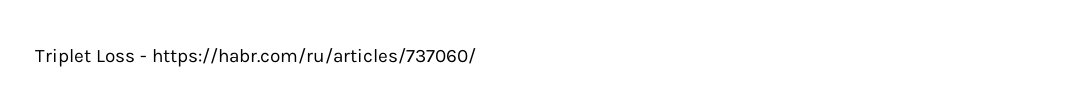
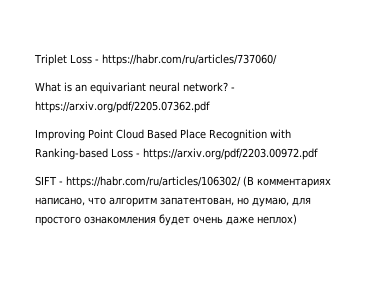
(477, 57) none -> [35,82,235,94] [35,101,210,113] [35,129,291,141] [35,148,318,160] [35,176,331,188] [35,197,311,207] [35,214,297,226] // What is an equivariant neural network? - https://arxiv.org/pdf/2205.07362.pdf // Improving Point Cloud Based Place Recognition with Ranking-based Loss - https://arxiv.org/pdf/2203.00972.pdf // SIFT - https://habr.com/ru/articles/106302/ (В комментариях написано, что алгоритм запатентован, но думаю, для простого ознакомления будет очень даже неплох)

